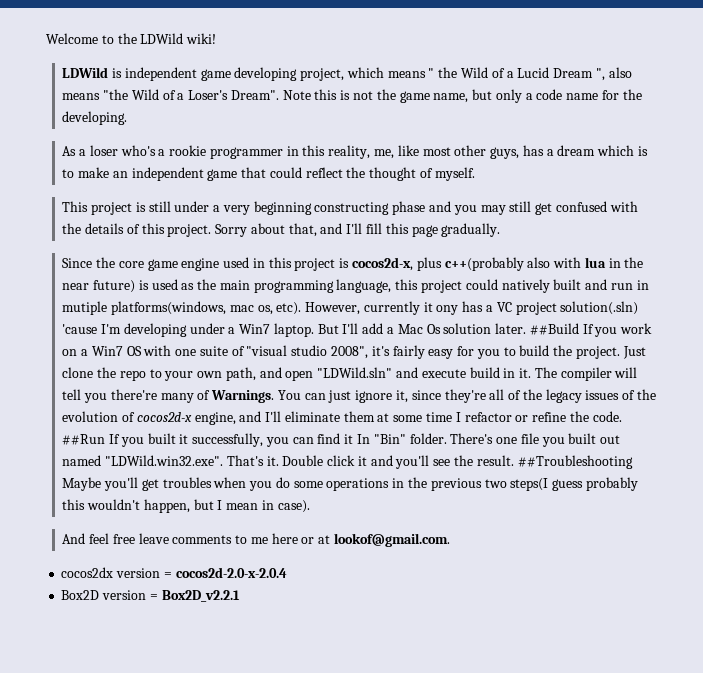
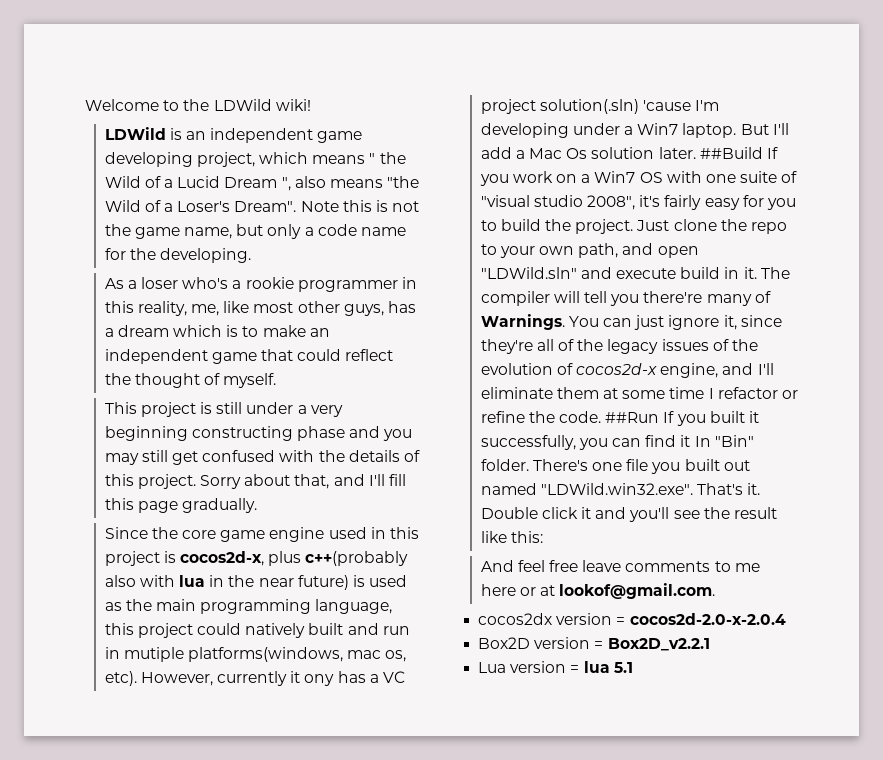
(123, 73) none -> [186,131,207,140] an
[476,455,633,469] [62,477,638,491] [62,499,310,513] result. ##Troubleshooting Maybe you'll get troubles when you do some operations in the previous two steps(I guess probably this wouldn't happen, but I mean in case). -> [733,507,777,519] [480,531,543,543] result like this:
(240, 596) none -> [478,661,633,673] // Lua version = lua 5.1

